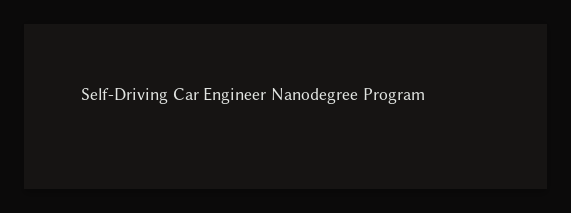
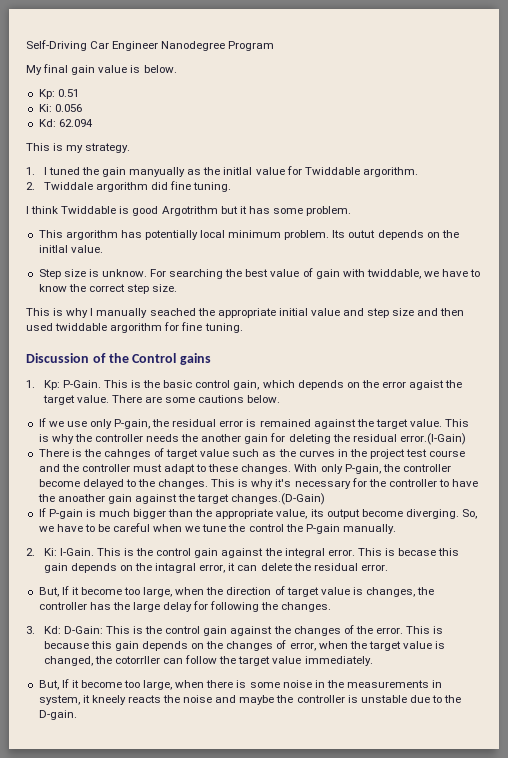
(425, 96) none -> [26,64,177,75] [38,89,79,99] [38,104,82,112] [38,119,93,127] [26,143,131,153] [26,166,418,177] [26,181,232,192] [26,206,352,216] [38,230,459,240] [38,245,103,253] [38,268,481,279] [38,284,178,294] [26,308,465,318] [26,322,243,333] [26,353,212,365] [26,380,463,390] [42,395,281,405] [38,418,470,429] [38,433,466,445] [38,448,466,459] [38,464,451,474] [38,478,479,489] [37,493,326,505] [38,508,478,519] [38,523,396,534] [26,548,460,558] [43,563,388,573] [38,586,435,597] [38,601,332,612] [26,625,444,636] [43,640,446,651] [43,655,373,666] [38,679,443,690] [38,695,462,705] [38,710,77,720] // My final gain value is below. // Kp: 0.51 // Ki: 0.056 // Kd: 62.094 // This is my strategy. // 1. I tuned the gain manyually as the initlal value for Twiddable argorithm. // 2. Twiddale argorithm did fine tuning. // I think Twiddable is good Argotrithm but it has some problem. // This argorithm has potentially local minimum problem. Its outut depends on the initlal value. // Step size is unknow. For searching the best value of gain with twiddable, we have to know the correct step size. // This is why I manually seached the appropriate initial value and step size and then used twiddable argorithm for fine tuning. // Discussion of the Control gains // 1. Kp: P-Gain. This is the basic control gain, which depends on the error agaist the target value. There are some cautions below. // If we use only P-gain, the residual error is remained against the target value. This is why the controller needs the another gain for deleting the residual error.(I-Gain) // There is the cahnges of target value such as the curves in the project test course and the controller must adapt to these changes. With only P-gain, the controller become delayed to the changes. This is why it's necessary for the controller to have the anoather gain against the target changes.(D-Gain) // If P-gain is much bigger than the appropriate value, its output become diverging. So, we have to be careful when we tune the control the P-gain manually. // 2. Ki: I-Gain. This is the control gain against the integral error. This is becase this gain depends on the intagral error, it can delete the residual error. // But, If it become too large, when the direction of target value is changes, the controller has the large delay for following the changes. // 3. Kd: D-Gain: This is the control gain against the changes of the error. This is because this gain depends on the changes of error, when the target value is changed, the cotorrller can follow the target value immediately. // But, If it become too large, when there is some noise in the measurements in system, it kneely reacts the noise and maybe the controller is unstable due to the D-gain.

